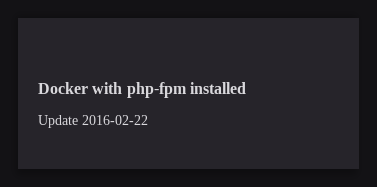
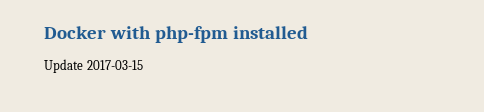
[82,115,148,125] 2016-02-22 -> [86,60,143,70] 2017-03-15

